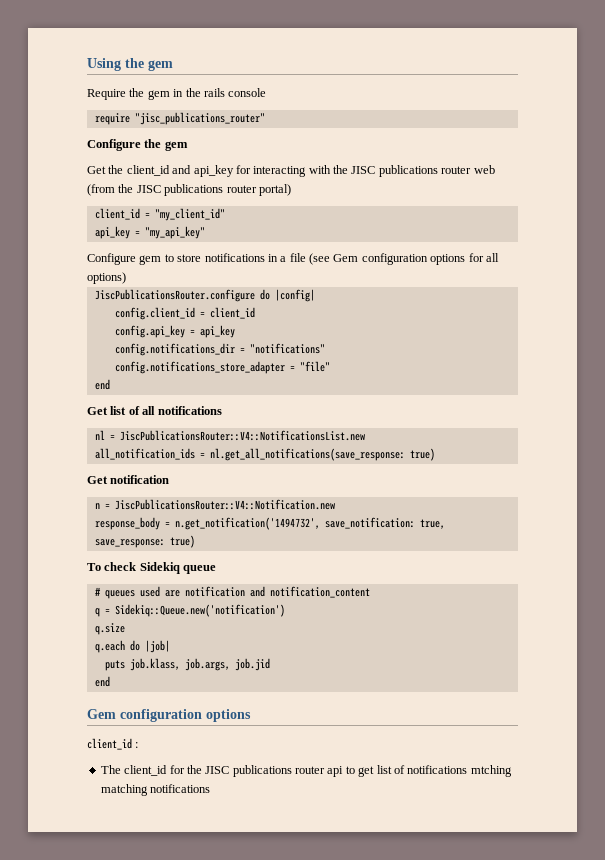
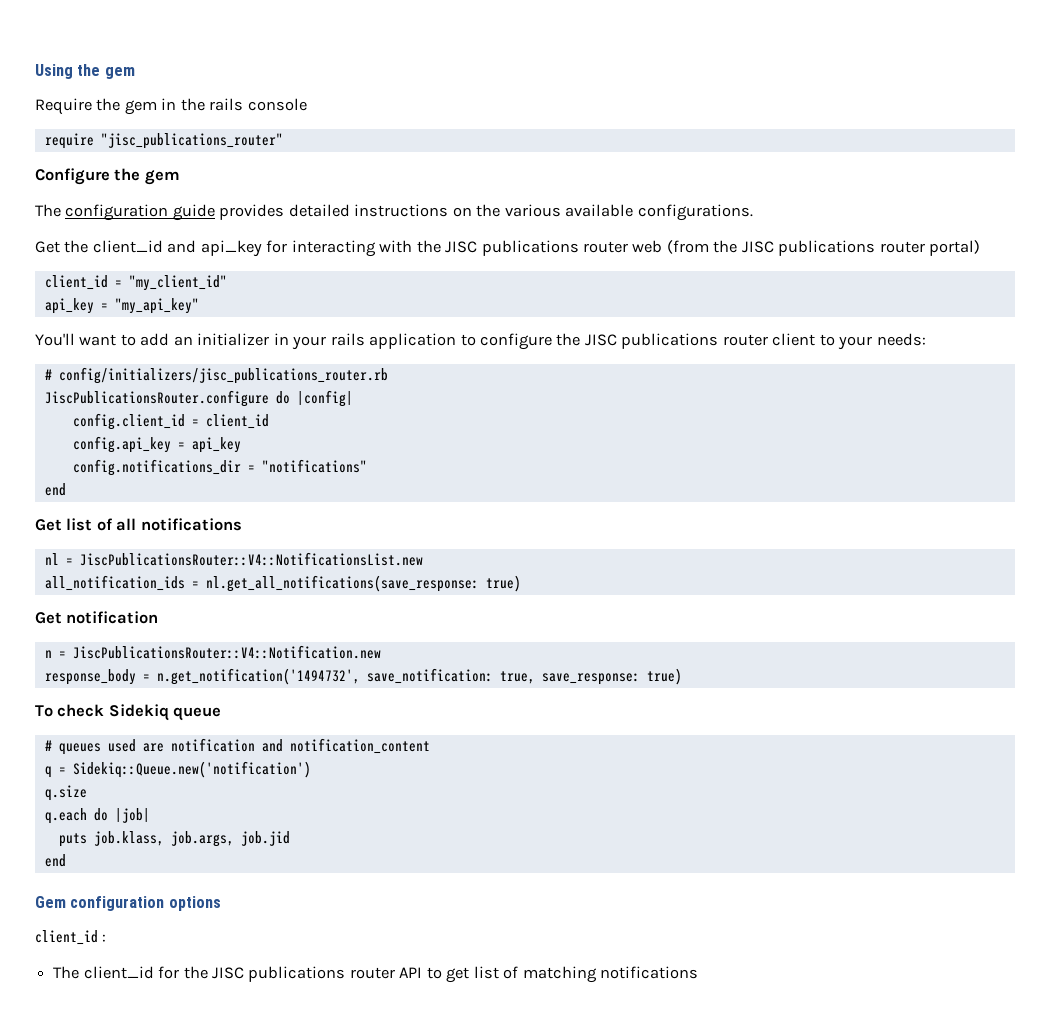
(188, 146) none -> [35,204,753,221] // The configuration guide provides detailed instructions on the various available configurations.
[87,253,499,265] [87,272,126,284] Configure gem to store notifications in a file (see Gem configuration options for all options) -> [35,333,926,350] [44,367,388,384] You'll want to add an initializer in your rails application to configure the JISC publications router client to your needs: // # config/initializers/jisc_publications_router.rb
[114,361,330,374] // config.notifications_store_adapter = "file" -> (367, 466) none
[327,766,344,777] api -> [399,967,423,978] API
[407,765,512,777] notifications mtching -> (519, 972) none

